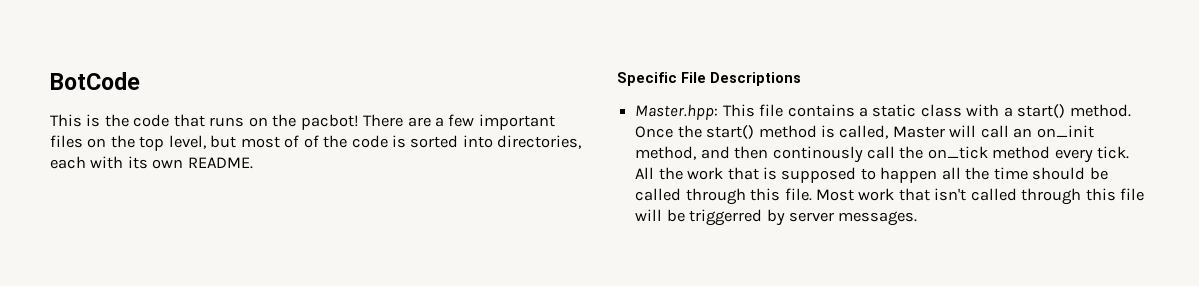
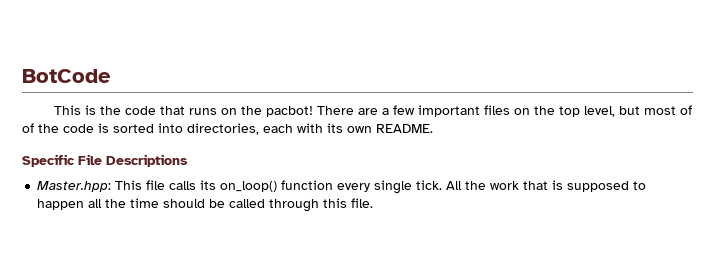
[787,104,1131,118] [635,125,1094,139] [635,146,1093,163] contains a static class with a start() method. Once the start() method is called, Master will call an on_init method, and then continously call the on_tick method every -> [169,180,413,194] calls its on_loop() function every single
[815,188,1145,205] [635,209,918,226] Most work that isn't called through this file will be triggerred by server messages. -> (374, 203) none

